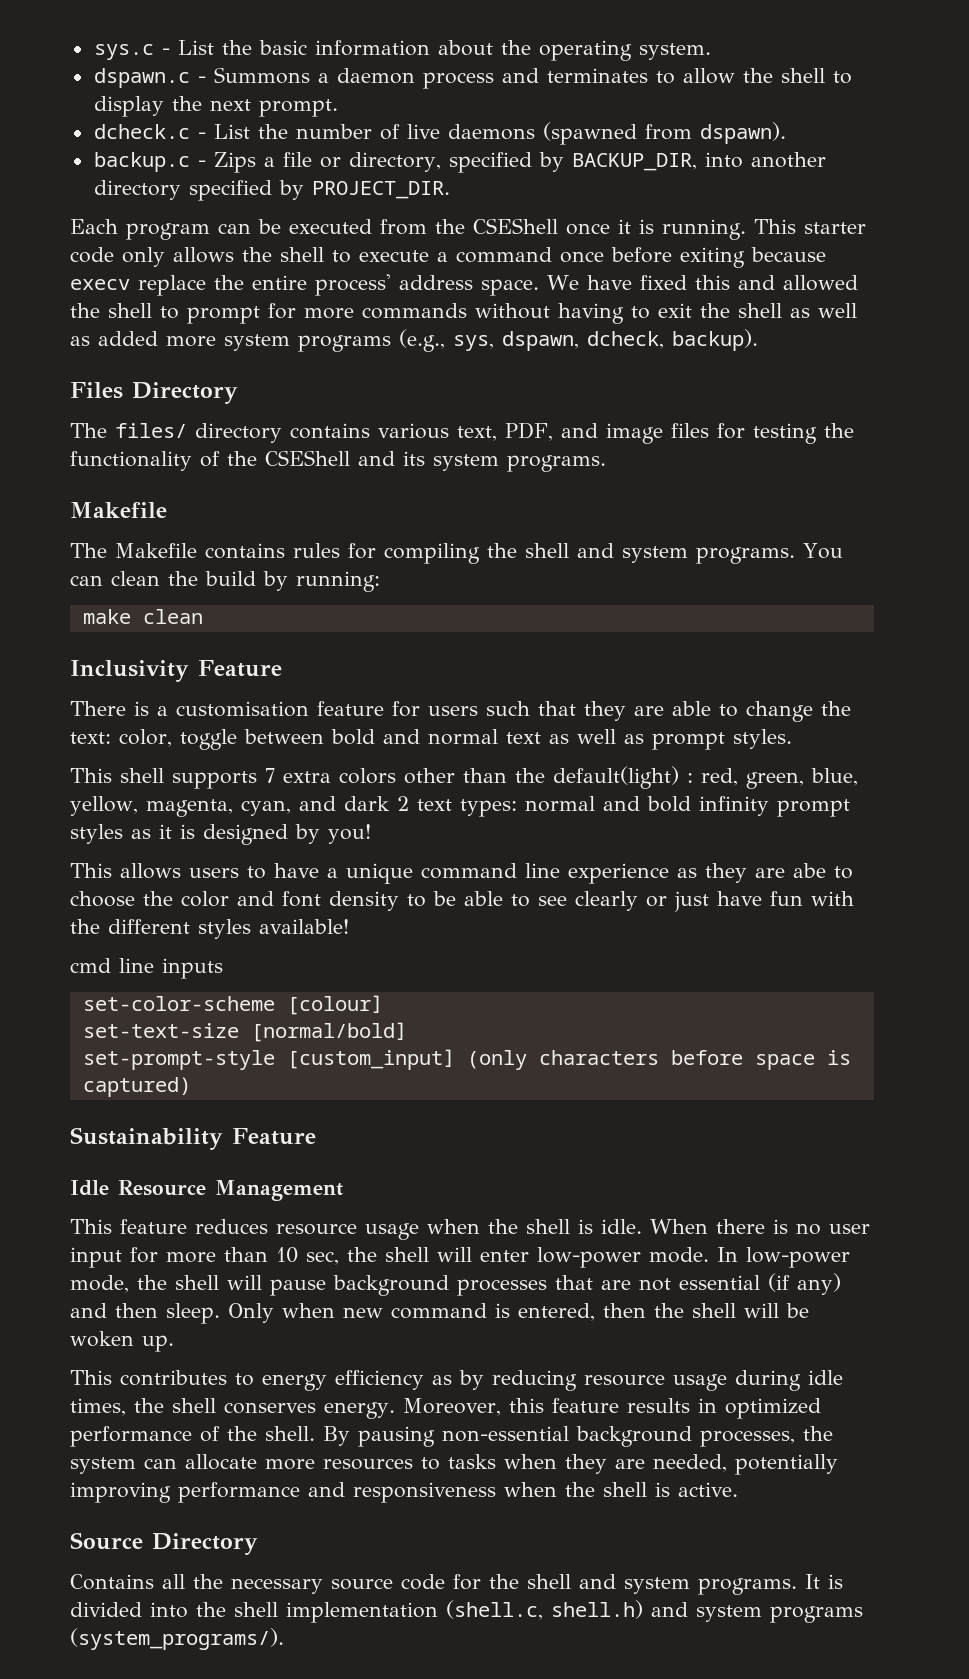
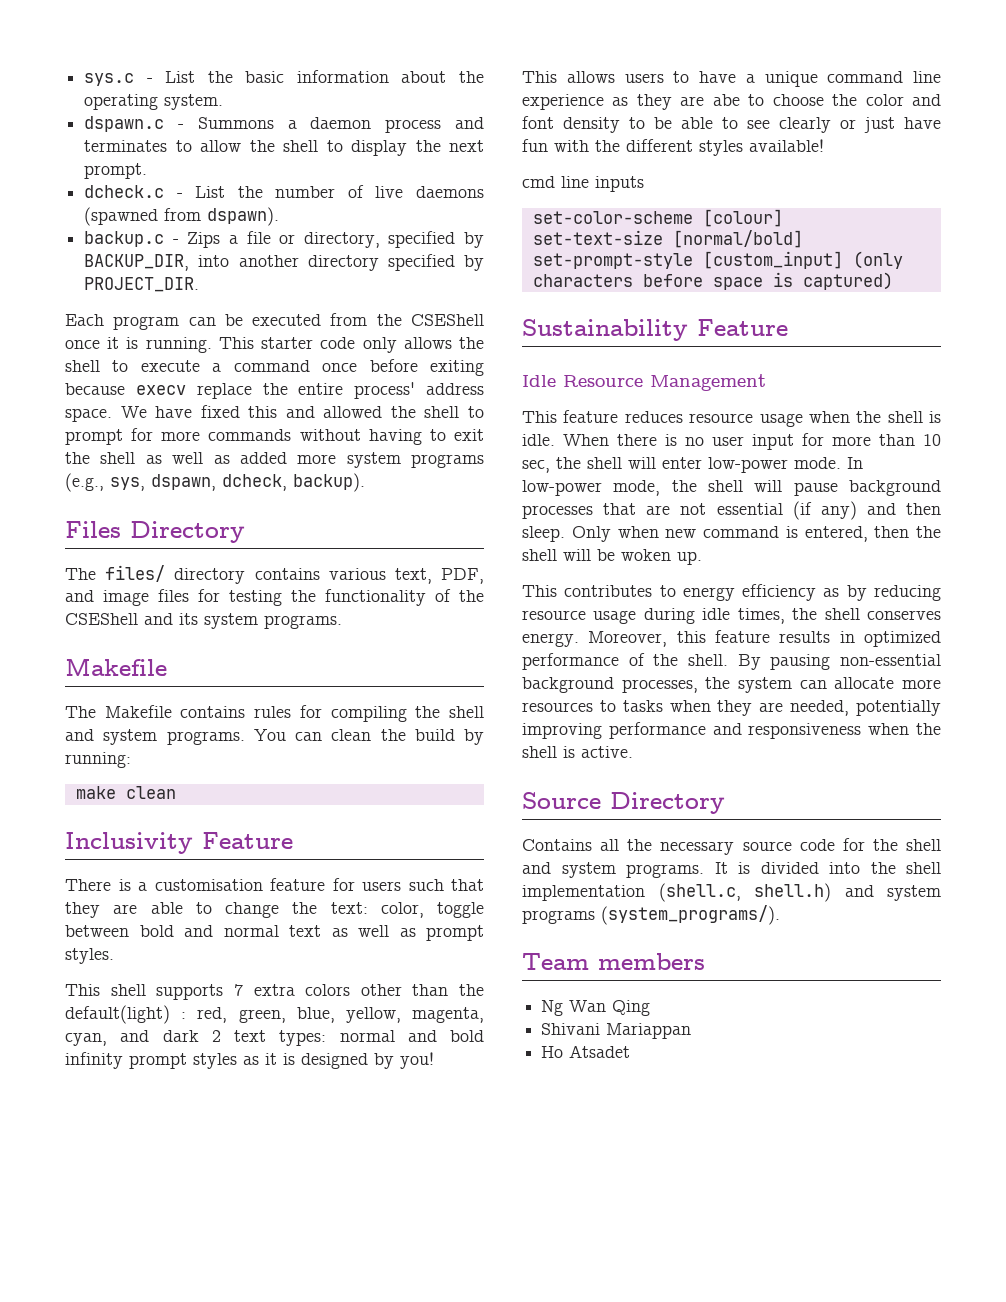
(284, 1639) none -> [522,953,705,970] [541,1000,651,1016] [541,1023,692,1039] [541,1045,631,1058] // Team members // Ng Wan Qing // Shivani Mariappan // Ho Atsadet

